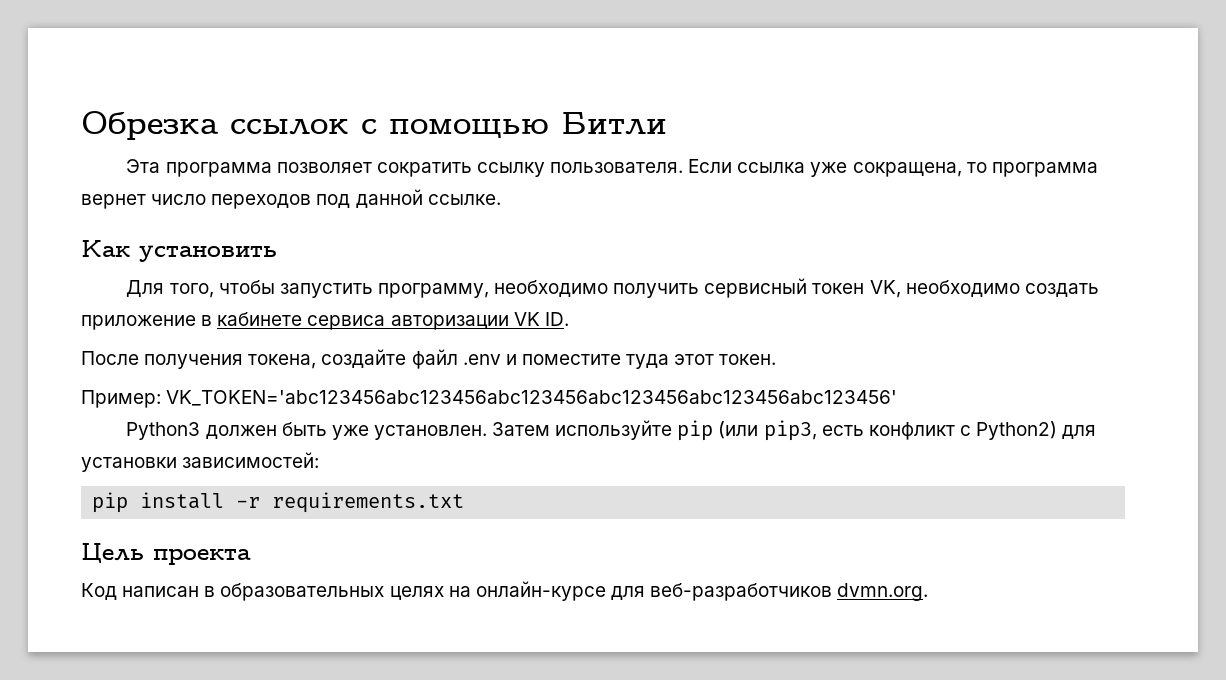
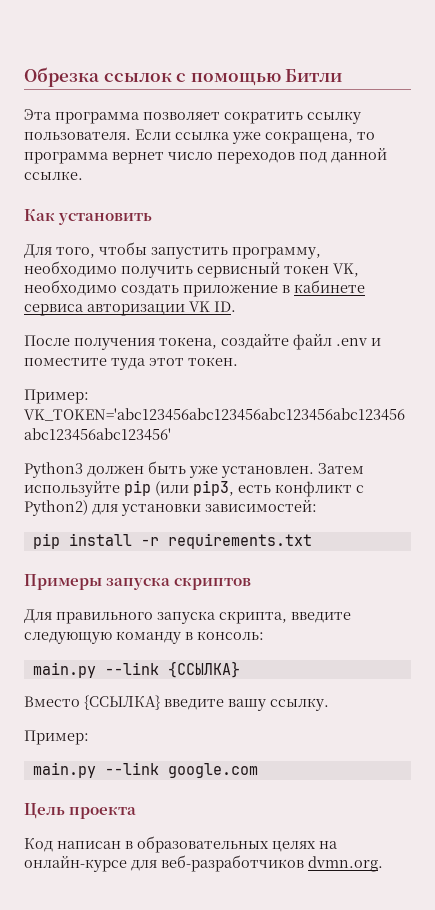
(465, 502) none -> [24,574,252,590] [24,609,351,624] [24,631,264,644] [32,661,240,678] [24,695,329,711] [24,730,89,745] [32,762,258,778] // Примеры запуска скриптов // Для правильного запуска скрипта, введите следующую команду в консоль: // main.py --link {ССЫЛКА} // Вместо {ССЫЛКА} введите вашу ссылку. // Пример: // main.py --link google.com

